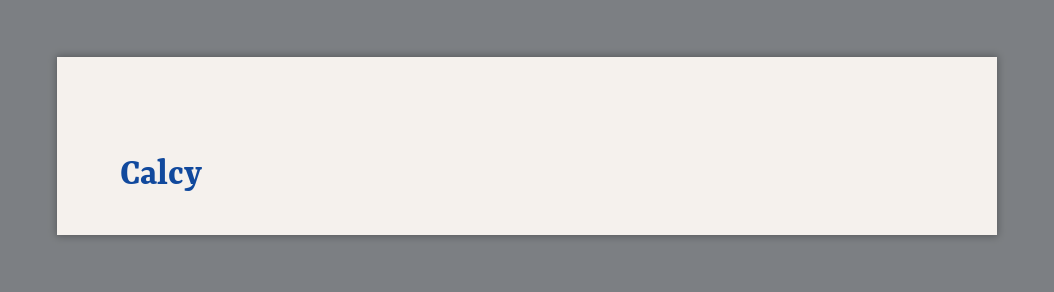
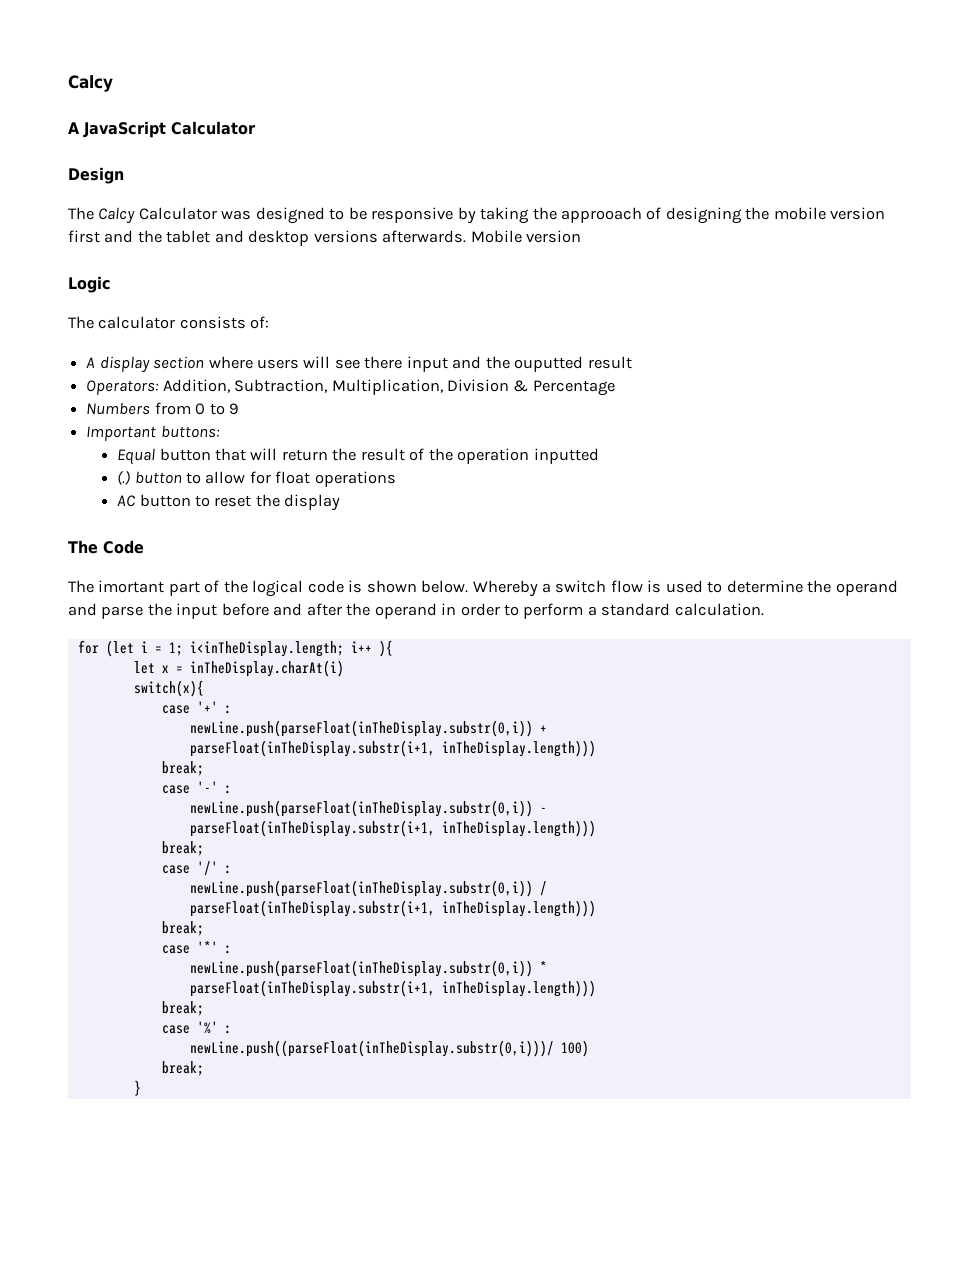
[120,158,202,191] Calcy -> [68,75,113,92] [68,121,256,138] [68,167,124,184] [68,207,886,224] [68,230,582,246] [68,276,111,293] [68,316,270,329] [86,356,632,373] [86,379,615,396] [86,402,239,415] [86,425,220,441] [117,448,599,465] [117,470,396,487] [117,494,341,511] [68,540,144,554] [68,580,898,597] [68,603,764,619] [77,640,393,657] [133,660,344,677] [133,680,204,697] [161,701,232,714] [189,720,547,737] [189,740,596,757] [161,761,204,776] [161,781,232,794] [189,800,547,817] [189,820,596,837] [161,841,204,856] [161,861,232,876] [189,880,547,897] [189,900,596,917] [161,921,204,936] [161,941,232,954] [189,960,547,977] [189,980,596,997] [161,1001,204,1016] [161,1021,232,1034] [189,1040,589,1057] [161,1061,204,1076] [133,1080,141,1096] Calcy // A JavaScript Calculator // Design // The Calcy Calculator was designed to be responsive by taking the approoach of designing the mobile version first and the tablet and desktop versions afterwards. Mobile version // Logic // The calculator consists of: // A display section where users will see there input and the ouputted result // Operators: Addition, Subtraction, Multiplication, Division & Percentage // Numbers from 0 to 9 // Important buttons: // Equal button that will return the result of the operation inputted // (.) button to allow for float operations // AC button to reset the display // The Code // The imortant part of the logical code is shown below. Whereby a switch flow is used to determine the operand and parse the input before and after the operand in order to perform a standard calculation. // for (let i = 1; i<inTheDisplay.length; i++ ){ // let x = inTheDisplay.charAt(i) // switch(x){ // case '+' : // newLine.push(parseFloat(inTheDisplay.substr(0,i)) + // parseFloat(inTheDisplay.substr(i+1, inTheDisplay.length))) // break; // case '-' : // newLine.push(parseFloat(inTheDisplay.substr(0,i)) - // parseFloat(inTheDisplay.substr(i+1, inTheDisplay.length))) // break; // case '/' : // newLine.push(parseFloat(inTheDisplay.substr(0,i)) / // parseFloat(inTheDisplay.substr(i+1, inTheDisplay.length))) // break; // case '*' : // newLine.push(parseFloat(inTheDisplay.substr(0,i)) * // parseFloat(inTheDisplay.substr(i+1, inTheDisplay.length))) // break; // case '%' : // newLine.push((parseFloat(inTheDisplay.substr(0,i)))/ 100) // break; // }

